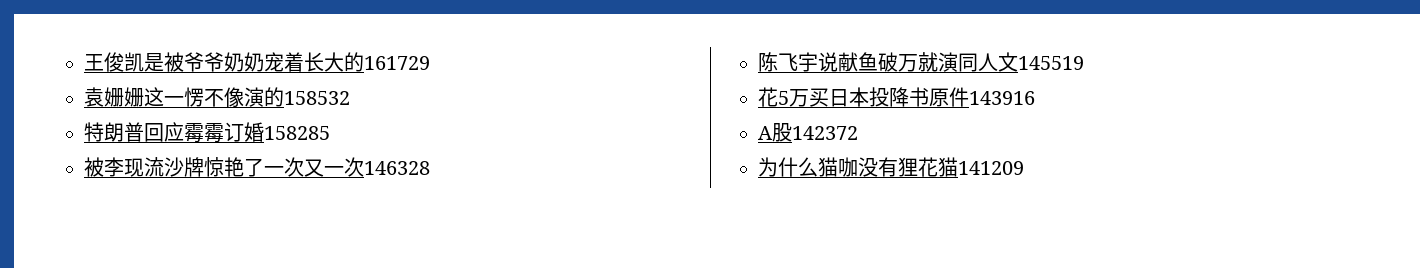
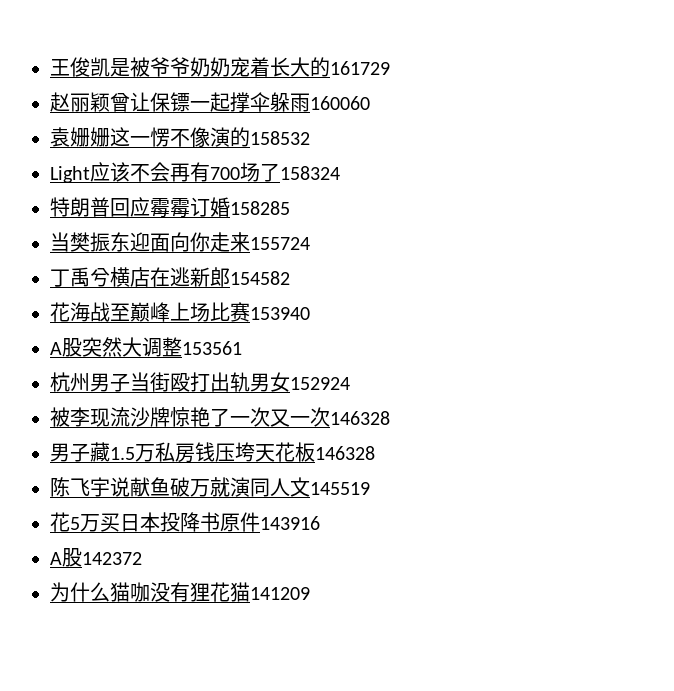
(430, 63) none -> [50,92,370,112] // 赵丽颖曾让保镖一起撑伞躲雨160060
(350, 98) none -> [50,162,340,183] // Light应该不会再有700场了158324
(330, 133) none -> [50,232,310,252] [50,267,290,287] [50,302,310,322] [50,337,242,357] [50,372,350,392] // 当樊振东迎面向你走来155724 // 丁禹兮横店在逃新郎154582 // 花海战至巅峰上场比赛153940 // A股突然大调整153561 // 杭州男子当街殴打出轨男女152924
(430, 168) none -> [50,442,375,463] // 男子藏1.5万私房钱压垮天花板146328

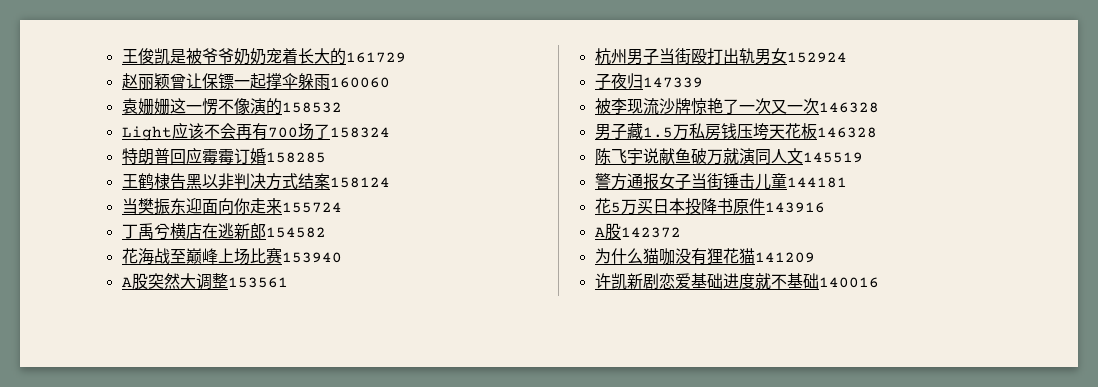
(290, 208) none -> [121,173,390,190] // 王鹤棣告黑以非判决方式结案158124
(350, 383) none -> [594,73,703,90] // 子夜归147339
(370, 488) none -> [594,173,847,190] // 警方通报女子当街锤击儿童144181
(310, 593) none -> [594,273,879,290] // 许凯新剧恋爱基础进度就不基础140016

